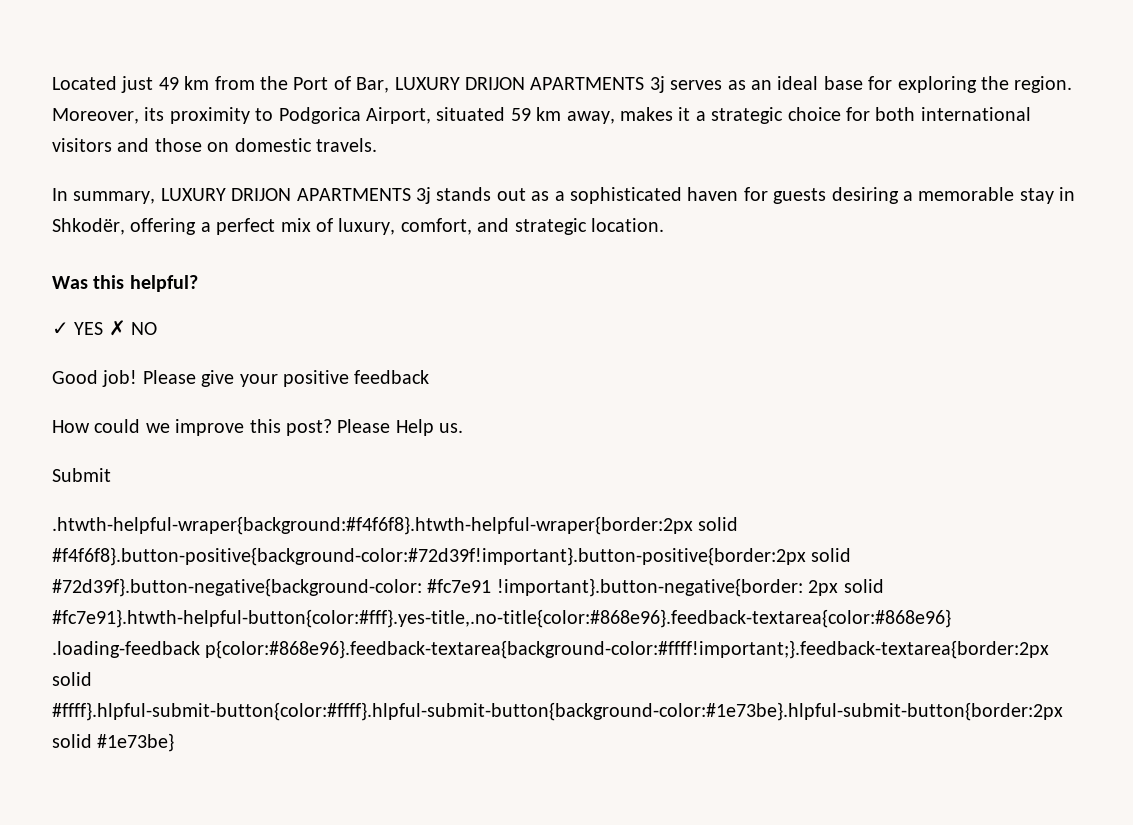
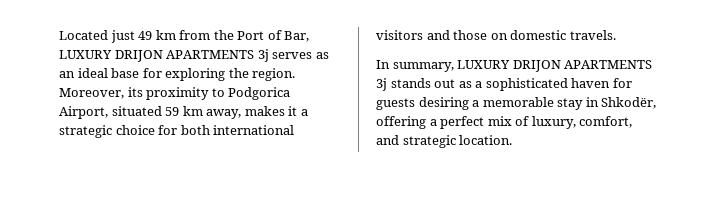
[52,275,198,292] [52,320,158,336] [52,370,430,387] [52,419,464,436] [52,468,111,482] [52,516,739,535] [52,547,852,566] [52,578,884,597] [52,609,951,628] [52,640,1050,659] [52,672,92,686] [52,702,1063,721] [52,733,175,752] // Was this helpful? // ✓ YES ✗ NO // Good job! Please give your positive feedback // How could we improve this post? Please Help us. // Submit // .htwth-helpful-wraper{background:#f4f6f8}.htwth-helpful-wraper{border:2px solid #f4f6f8}.button-positive{background-color:#72d39f!important}.button-positive{border:2px solid #72d39f}.button-negative{background-color: #fc7e91 !important}.button-negative{border: 2px solid #fc7e91}.htwth-helpful-button{color:#fff}.yes-title,.no-title{color:#868e96}.feedback-textarea{color:#868e96} .loading-feedback p{color:#868e96}.feedback-textarea{background-color:#ffff!important;}.feedback-textarea{border:2px solid #ffff}.hlpful-submit-button{color:#ffff}.hlpful-submit-button{background-color:#1e73be}.hlpful-submit-button{border:2px solid #1e73be} -> (513, 140) none

